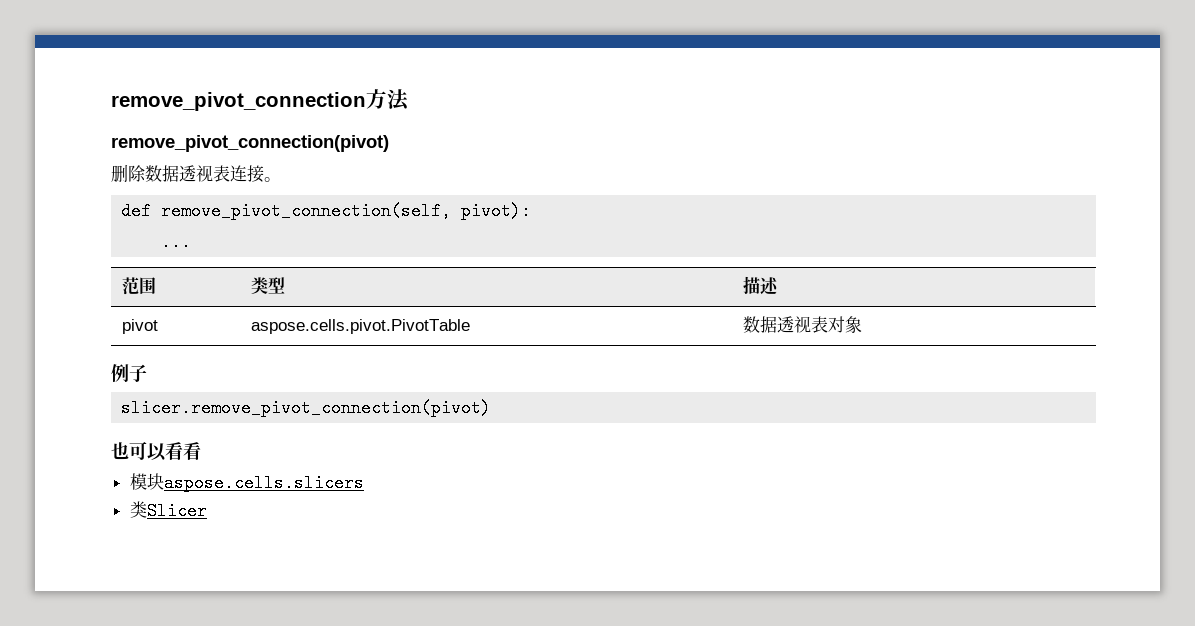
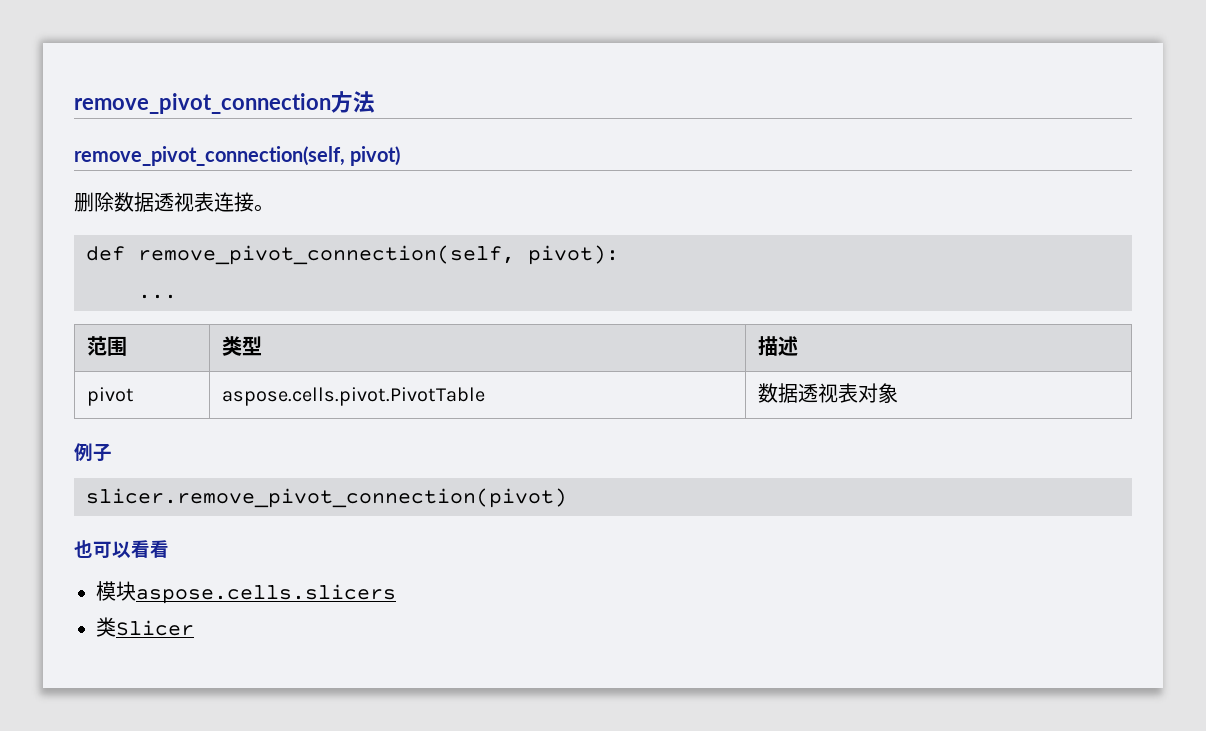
[111,135,389,152] remove_pivot_connection(pivot) -> [74,146,401,166] remove_pivot_connection(self, pivot)

